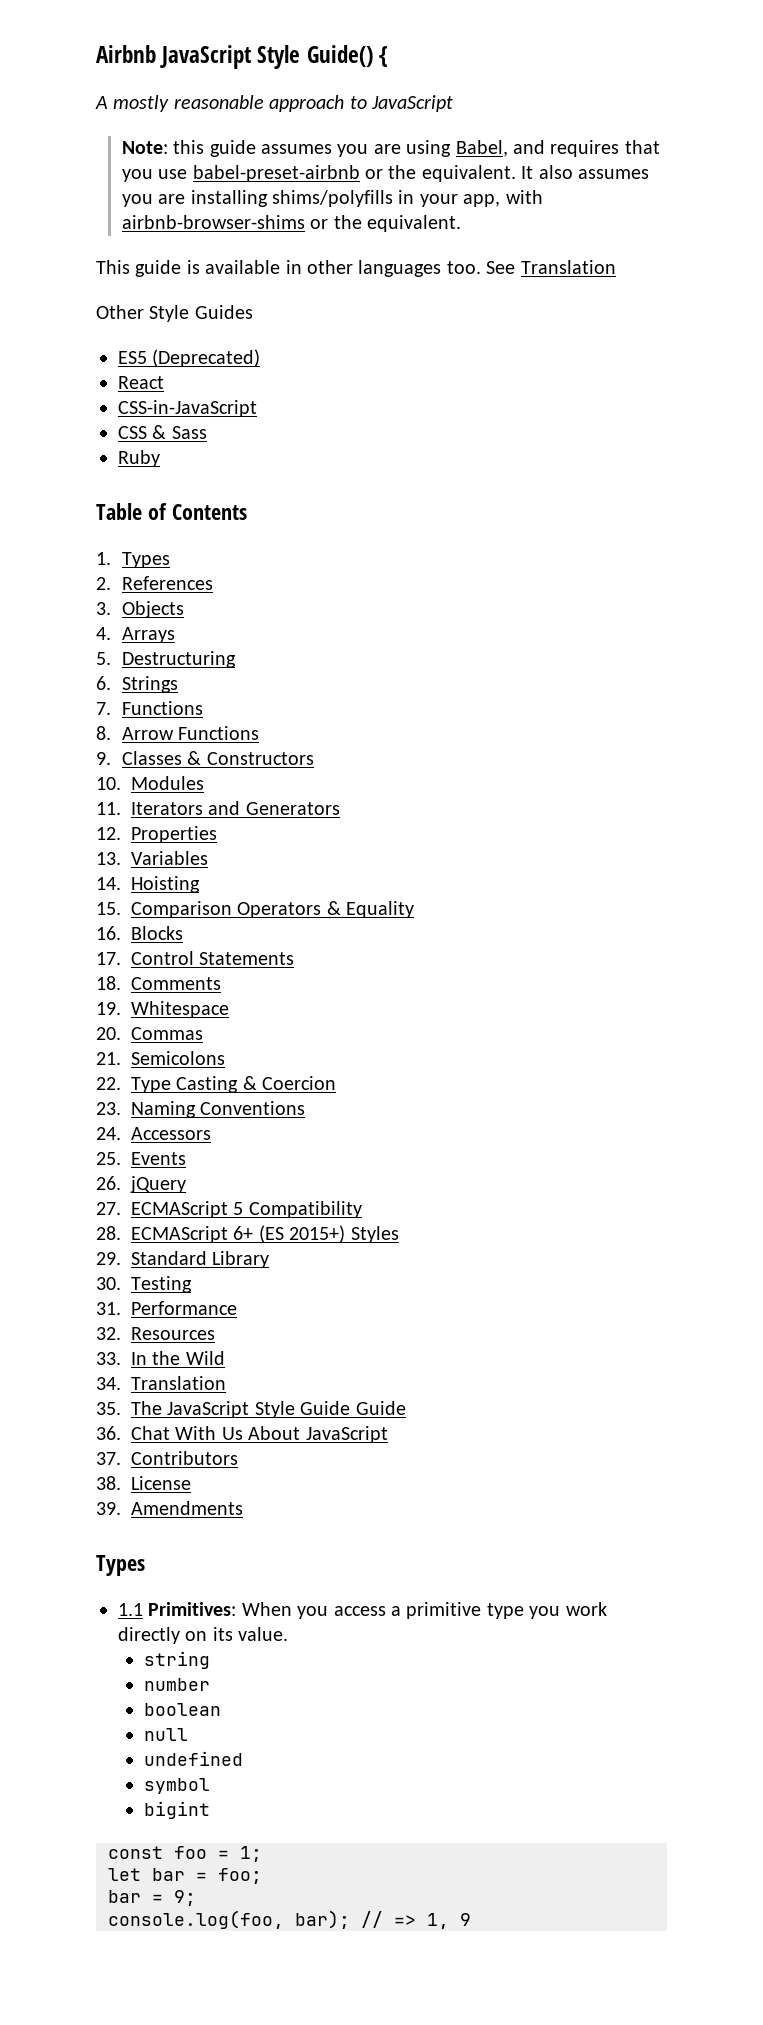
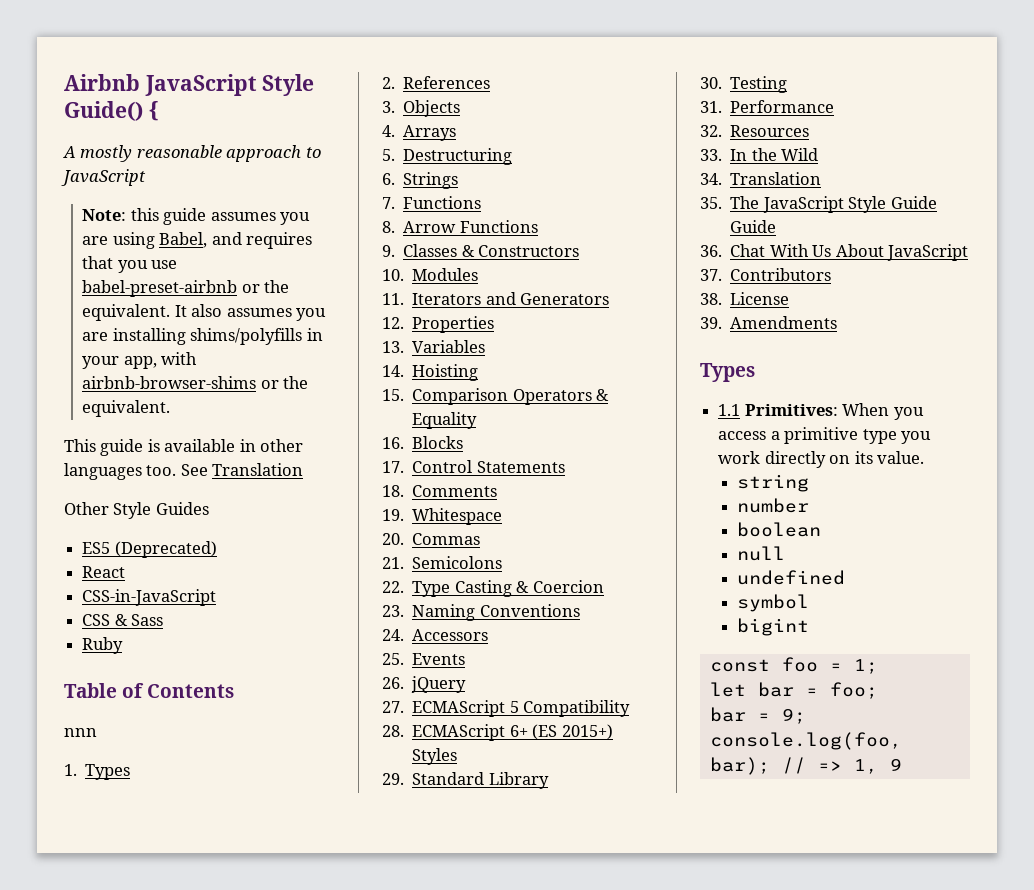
(247, 512) none -> [64,728,97,737] // nnn

